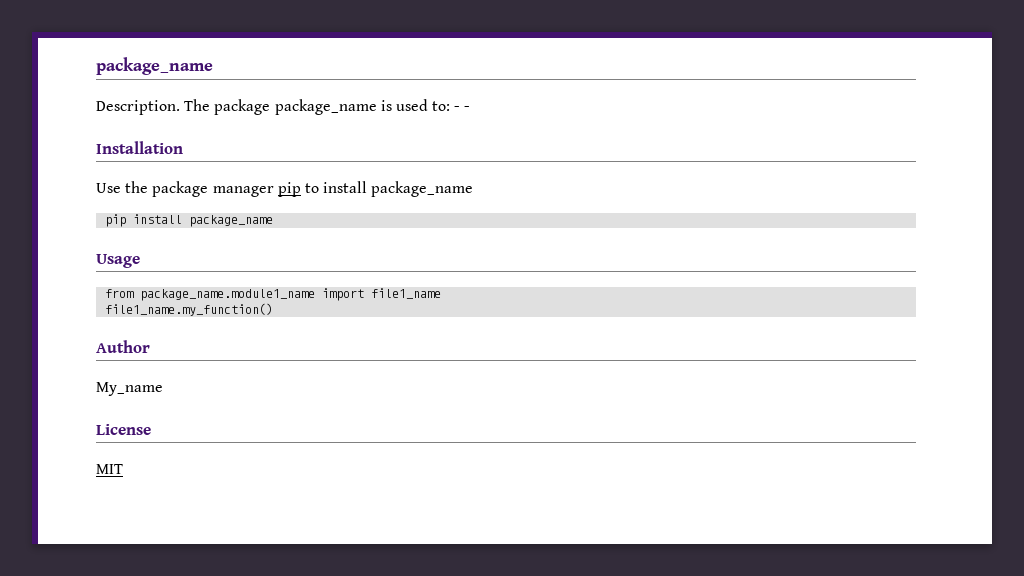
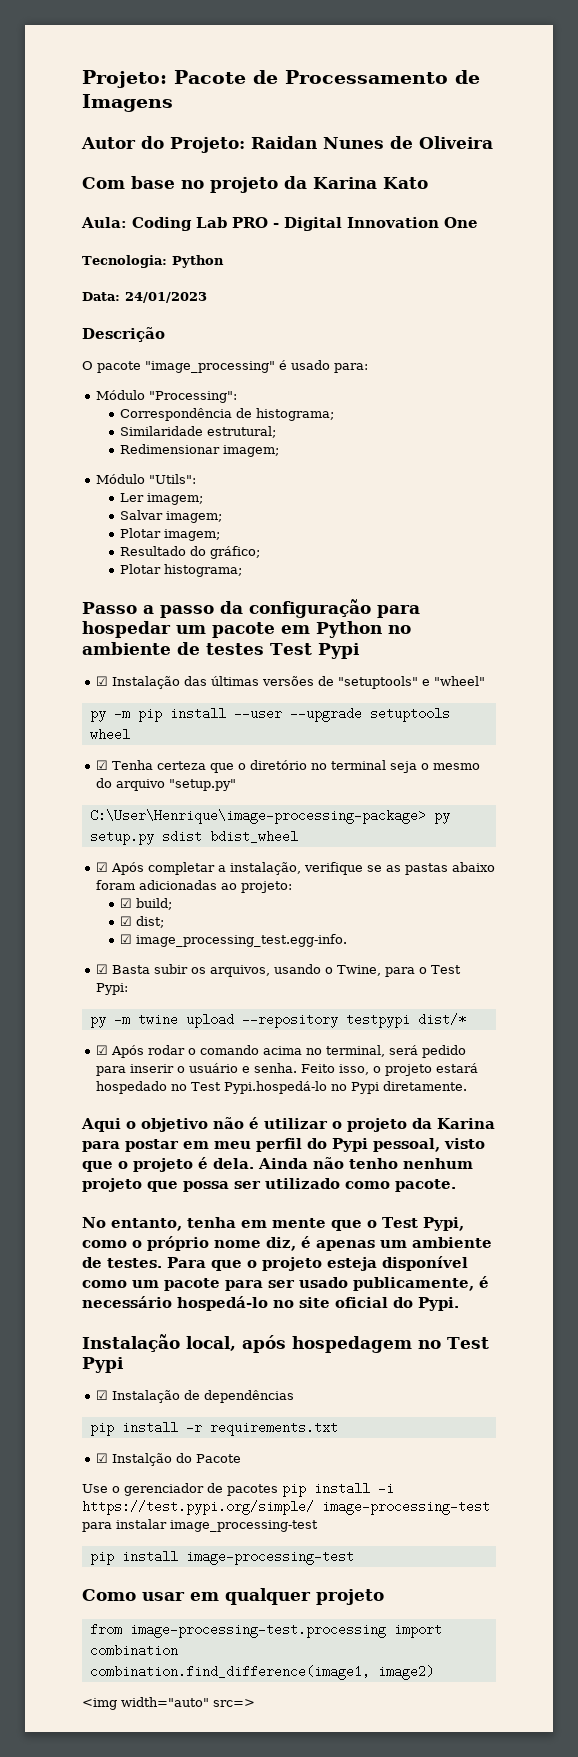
[96,57,213,75] [96,99,471,115] [96,141,183,154] [96,181,474,197] [105,214,274,227] [96,254,140,268] [105,288,442,301] [105,303,274,316] [96,340,150,353] [96,382,163,396] [96,424,151,435] [96,464,123,474] package_name // Description. The package package_name is used to: - - // Installation // Use the package manager pip to install package_name // pip install package_name // Usage // from package_name.module1_name import file1_name // file1_name.my_function() // Author // My_name // License // MIT -> [82,70,480,88] [82,94,173,112] [81,136,493,153] [82,176,428,193] [81,217,478,231] [82,255,224,268] [82,292,207,303] [82,327,165,342] [82,360,368,373] [96,390,238,403] [120,408,335,421] [120,426,277,438] [120,444,280,457] [96,474,197,484] [120,493,204,505] [120,510,223,523] [120,528,221,541] [120,546,261,559] [120,564,243,577] [82,599,420,618] [82,621,411,638] [82,642,360,659] [96,676,486,689] [89,707,450,722] [89,728,130,741] [96,760,481,773] [96,778,237,791] [89,809,450,824] [89,830,298,845] [96,862,496,875] [96,880,293,893] [120,898,173,910] [120,916,165,928] [120,934,348,947] [96,964,462,977] [96,983,129,995] [89,1013,466,1028] [96,1045,467,1058] [96,1063,479,1076] [96,1081,468,1094] [81,1117,495,1132] [82,1138,485,1152] [82,1157,473,1172] [82,1178,456,1192] [82,1217,464,1231] [82,1236,492,1251] [82,1256,468,1271] [82,1276,489,1291] [82,1296,459,1311] [82,1334,489,1353] [82,1357,124,1373] [96,1390,295,1403] [89,1421,338,1436] [96,1453,242,1466] [82,1482,394,1497] [82,1500,490,1515] [82,1519,318,1532] [89,1550,354,1565] [82,1588,384,1605] [89,1623,442,1638] [89,1644,178,1657] [89,1665,434,1680] [82,1697,255,1710] Projeto: Pacote de Processamento de Imagens // Autor do Projeto: Raidan Nunes de Oliveira // Com base no projeto da Karina Kato // Aula: Coding Lab PRO - Digital Innovation One // Tecnologia: Python // Data: 24/01/2023 // Descrição // O pacote "image_processing" é usado para: // Módulo "Processing": // Correspondência de histograma; // Similaridade estrutural; // Redimensionar imagem; // Módulo "Utils": // Ler imagem; // Salvar imagem; // Plotar imagem; // Resultado do gráfico; // Plotar histograma; // Passo a passo da configuração para hospedar um pacote em Python no ambiente de testes Test Pypi // ☑ Instalação das últimas versões de "setuptools" e "wheel" // py -m pip install --user --upgrade setuptools wheel // ☑ Tenha certeza que o diretório no terminal seja o mesmo do arquivo "setup.py" // C:\User\Henrique\image-processing-package> py setup.py sdist bdist_wheel // ☑ Após completar a instalação, verifique se as pastas abaixo foram adicionadas ao projeto: // ☑ build; // ☑ dist; // ☑ image_processing_test.egg-info. // ☑ Basta subir os arquivos, usando o Twine, para o Test Pypi: // py -m twine upload --repository testpypi dist/* // ☑ Após rodar o comando acima no terminal, será pedido para inserir o usuário e senha. Feito isso, o projeto estará hospedado no Test Pypi.hospedá-lo no Pypi diretamente. // Aqui o objetivo não é utilizar o projeto da Karina para postar em meu perfil do Pypi pessoal, visto que o projeto é dela. Ainda não tenho nenhum projeto que possa ser utilizado como pacote. // No entanto, tenha em mente que o Test Pypi, como o próprio nome diz, é apenas um ambiente de testes. Para que o projeto esteja disponível como um pacote para ser usado publicamente, é necessário hospedá-lo no site oficial do Pypi. // Instalação local, após hospedagem no Test Pypi // ☑ Instalação de dependências // pip install -r requirements.txt // ☑ Instalção do Pacote // Use o gerenciador de pacotes pip install -i https://test.pypi.org/simple/ image-processing-test para instalar image_processing-test // pip install image-processing-test // Como usar em qualquer projeto // from image-processing-test.processing import combination // combination.find_difference(image1, image2) // <img width="auto" src=>

